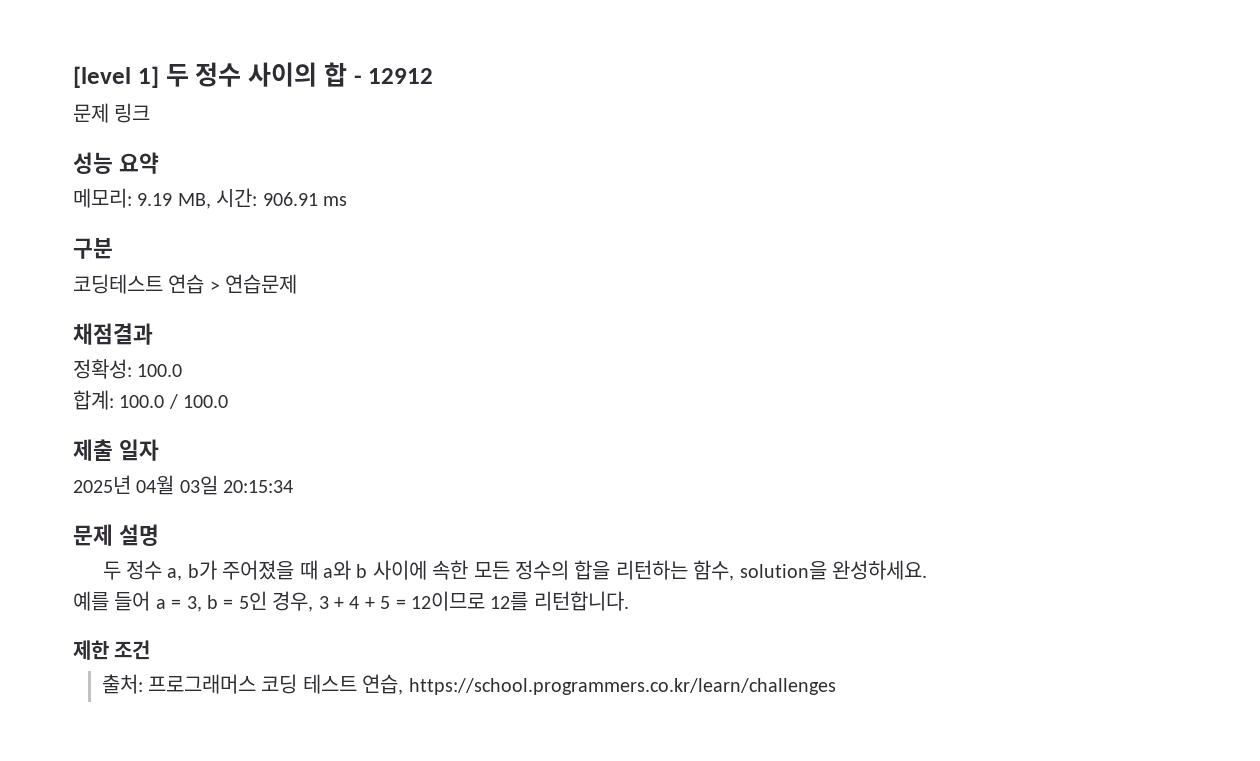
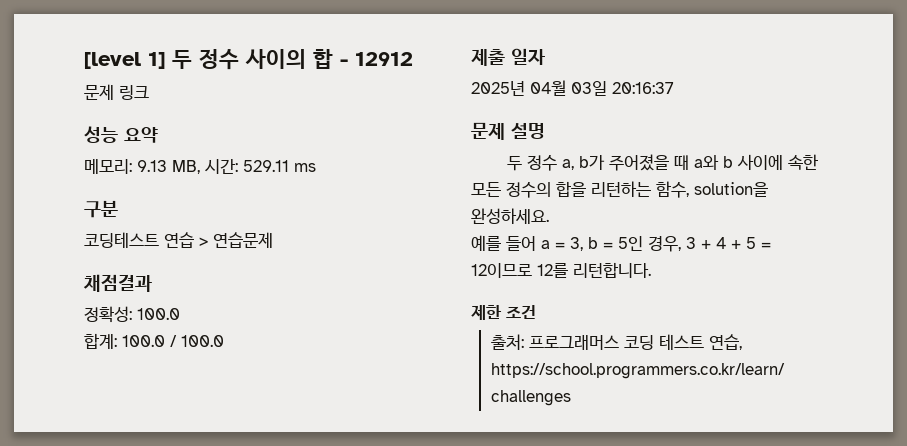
[137,193,173,206] 9.19 -> [137,160,167,172] 9.13
[262,192,318,206] 906.91 -> [243,160,289,172] 529.11
[223,480,294,493] 20:15:34 -> [612,82,674,94] 20:16:37

